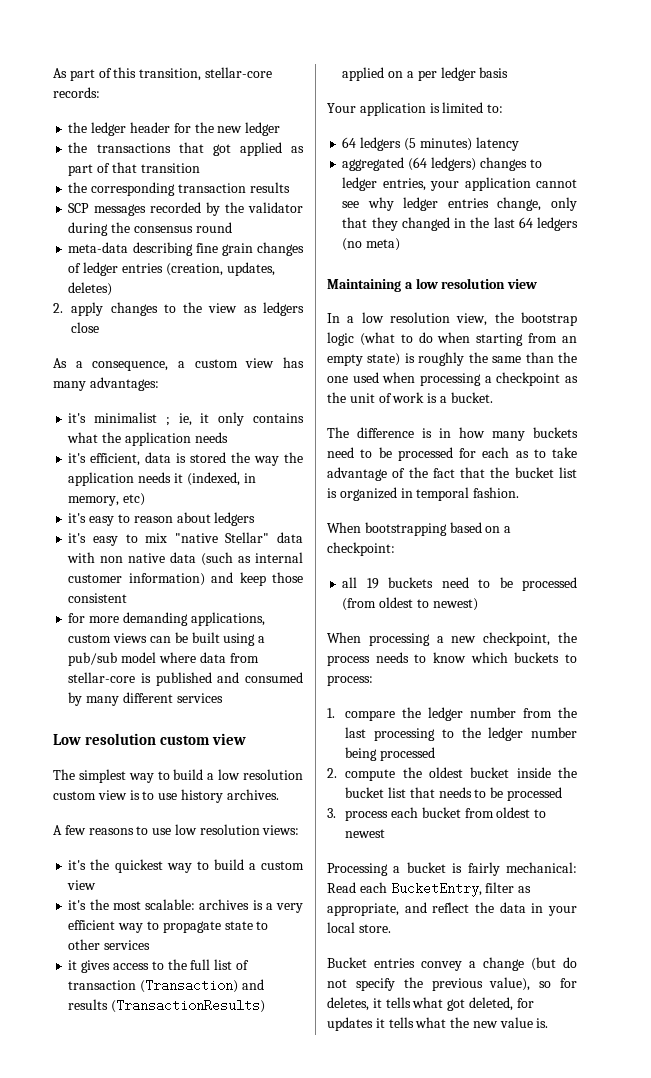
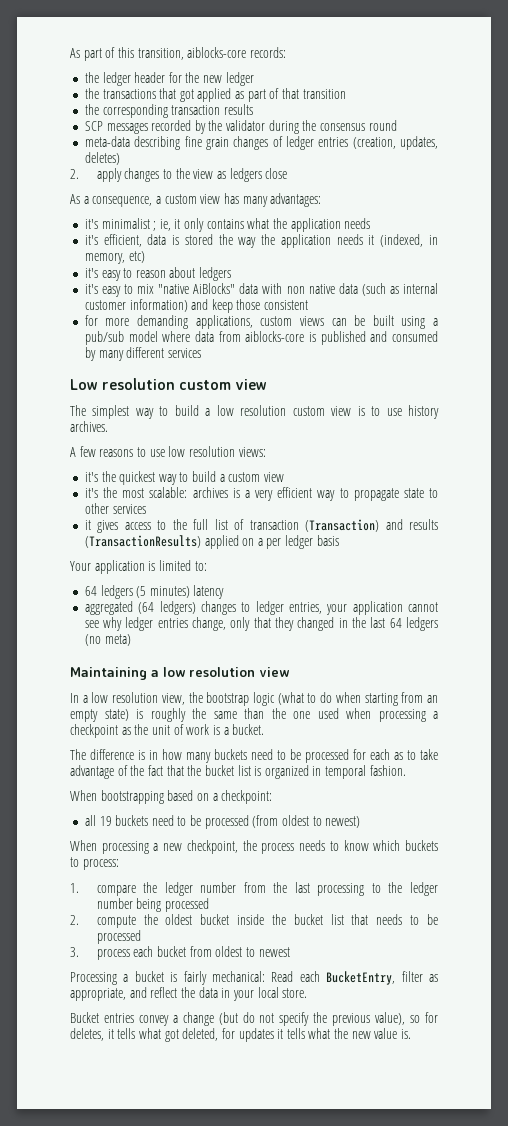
[204,67,272,78] stellar-core -> [187,47,247,58] aiblocks-core
[225,532,270,543] Stellar" -> [193,283,236,294] AiBlocks"
[68,672,136,683] stellar-core -> [245,331,305,342] aiblocks-core

